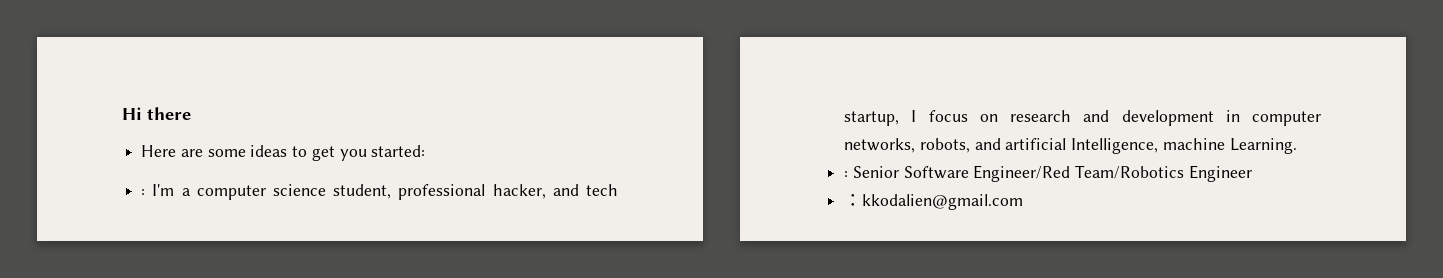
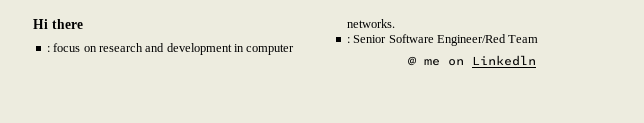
[141,145,426,161] [141,184,618,200] [844,110,917,126] Here are some ideas to get you started: // : I'm a computer science student, professional hacker, and tech startup, I -> [46,46,50,52] :
[844,138,1297,154] networks, robots, and artificial Intelligence, machine Learning. -> [346,19,395,28] networks.
[1075,165,1252,182] [844,194,1024,210] Team/Robotics Engineer // ：kkodalien@gmail.com -> [508,35,539,43] [408,55,536,66] Team // @ me on Linkedln

